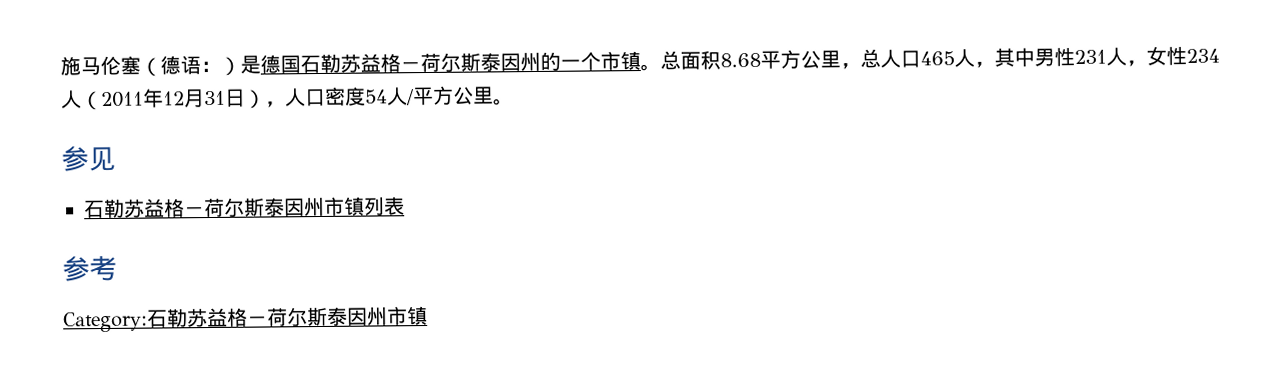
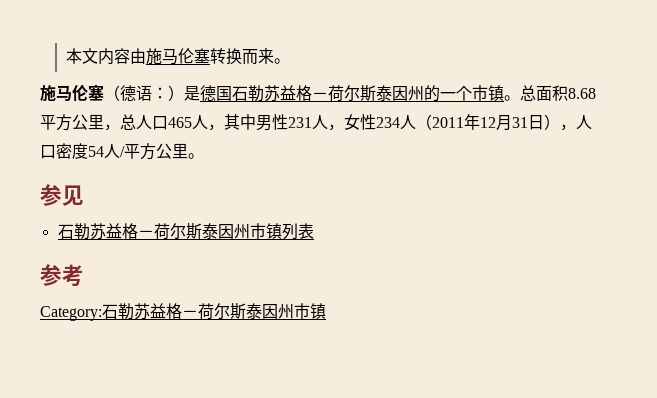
(60, 66) none -> [66,48,291,65] 本文内容由施马伦塞转换而来。 //

